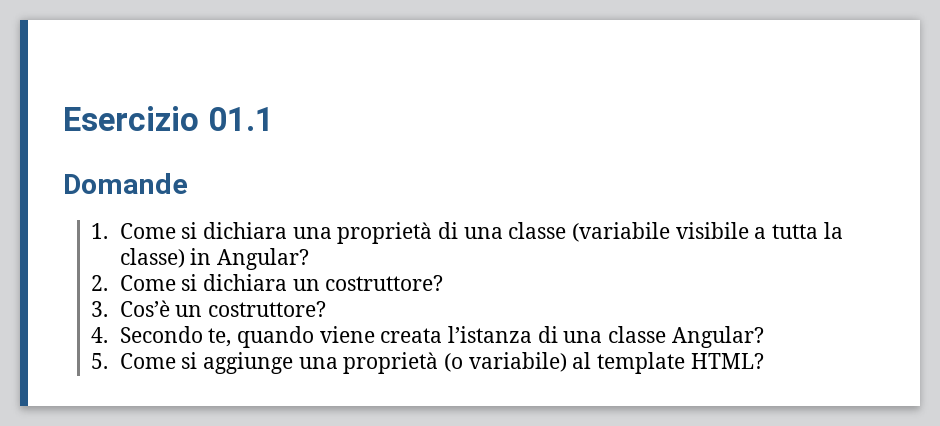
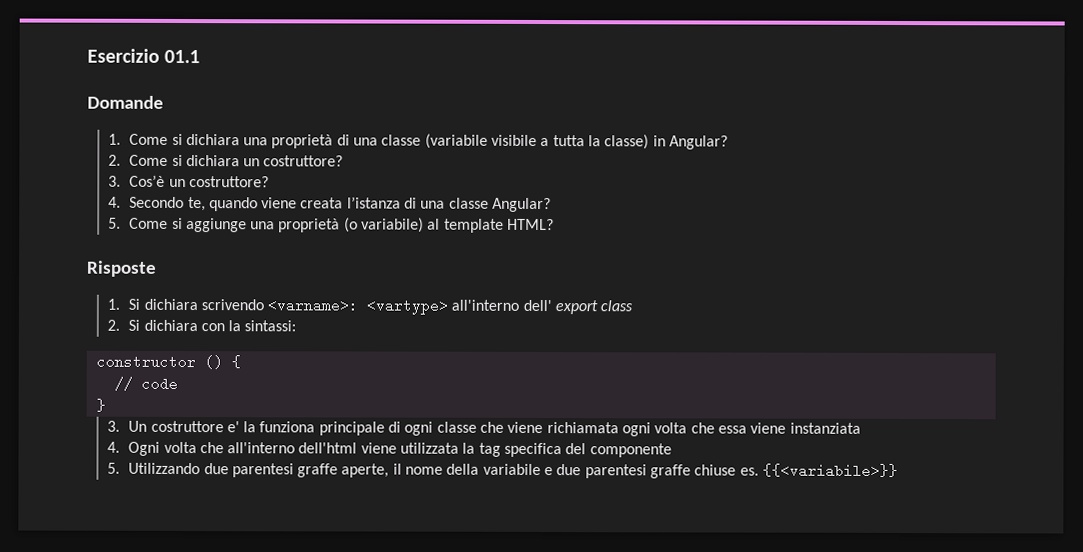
(764, 361) none -> [86,260,157,277] [107,298,634,315] [107,319,297,332] [95,354,241,370] [113,376,178,391] [95,398,106,412] [107,420,861,437] [107,441,672,458] [107,462,898,479] // Risposte // 1. Si dichiara scrivendo <varname>: <vartype> all'interno dell' export class // 2. Si dichiara con la sintassi: // constructor () { // // code // } // 3. Un costruttore e' la funziona principale di ogni classe che viene richiamata ogni volta che essa viene instanziata // 4. Ogni volta che all'interno dell'html viene utilizzata la tag specifica del componente // 5. Utilizzando due parentesi graffe aperte, il nome della variabile e due parentesi graffe chiuse es. {{<variabile>}}

